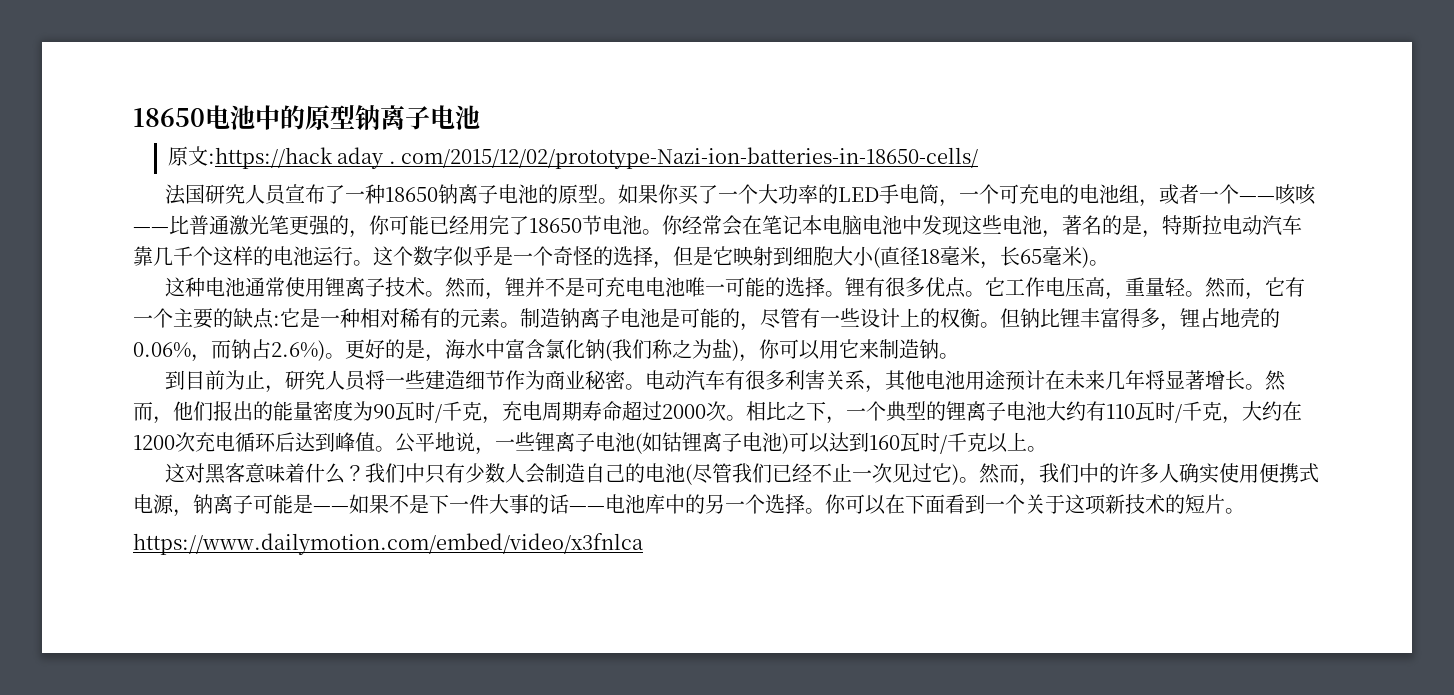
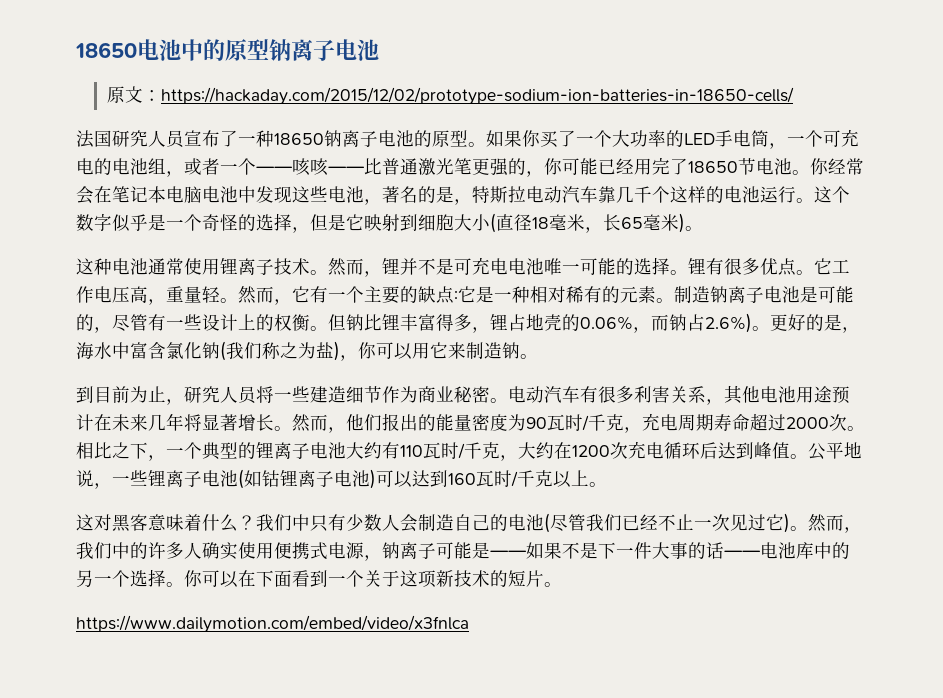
[207,147,979,169] :https://hack aday . com/2015/12/02/prototype-Nazi-ion-batteries-in-18650-cells/ -> [142,87,794,105] ：https://hackaday.com/2015/12/02/prototype-sodium-ion-batteries-in-18650-cells/

